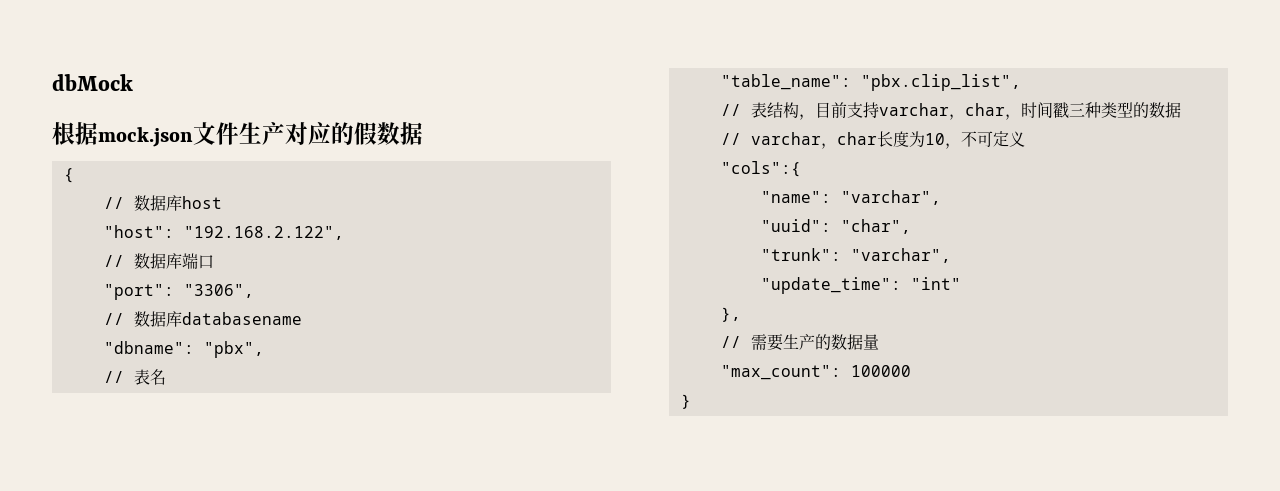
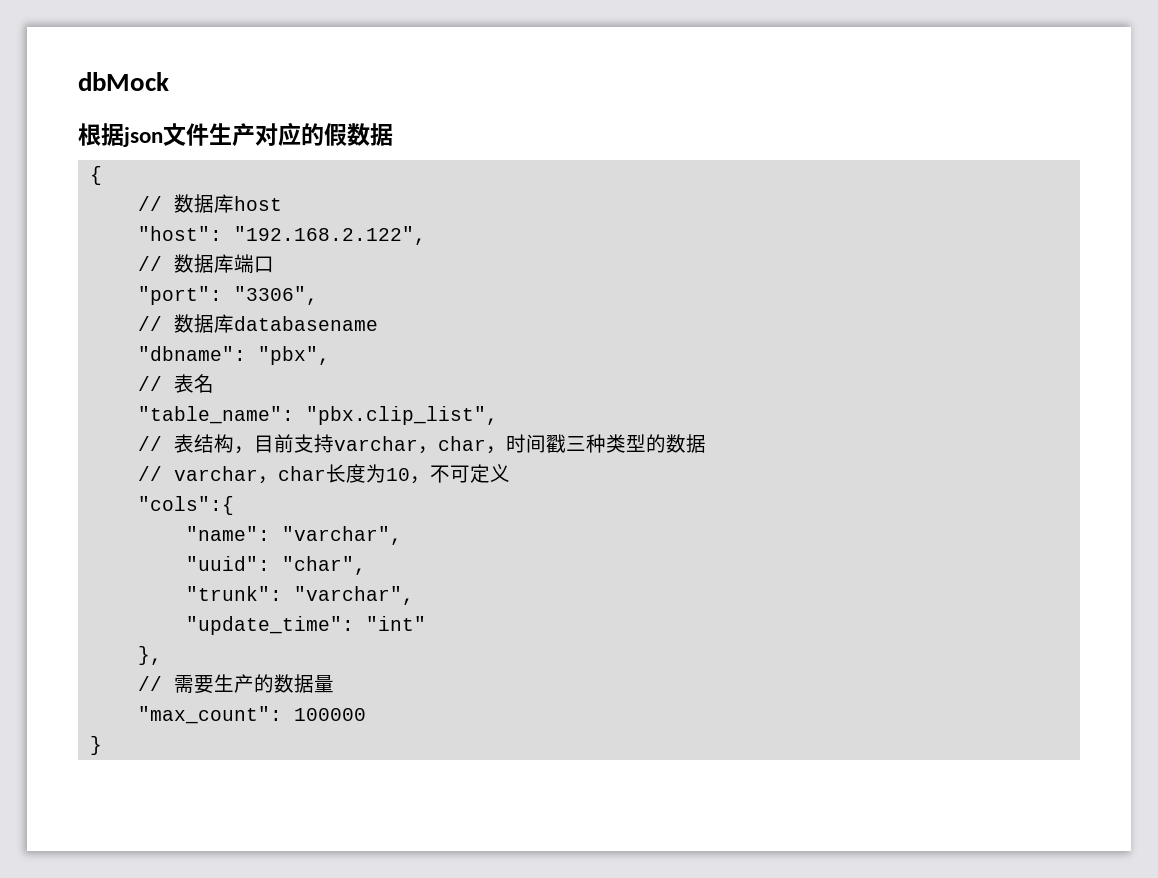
[98,127,193,147] mock.json -> [123,127,163,147] json

